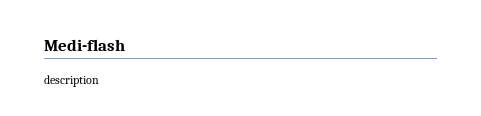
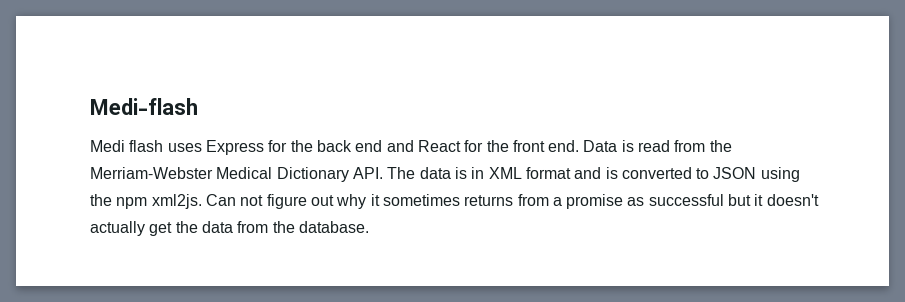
[44,75,99,87] description -> [90,140,732,155] [90,167,800,182] [90,194,819,209] [90,221,369,236] Medi flash uses Express for the back end and React for the front end. Data is read from the Merriam-Webster Medical Dictionary API. The data is in XML format and is converted to JSON using the npm xml2js. Can not figure out why it sometimes returns from a promise as successful but it doesn't actually get the data from the database.

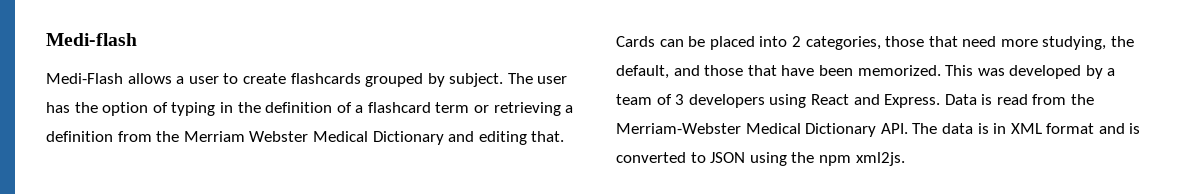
[90,140,580,155] Medi flash uses Express for the back end and React for the front end. -> [46,73,568,87] [46,102,574,116] [46,131,565,145] [616,36,1135,50] [616,65,1116,79] [616,94,941,108] Medi-Flash allows a user to create flashcards grouped by subject. The user has the option of typing in the definition of a flashcard term or retrieving a definition from the Merriam Webster Medical Dictionary and editing that. Cards can be placed into 2 categories, those that need more studying, the default, and those that have been memorized. This was developed by a team of 3 developers using React and Express.
[205,194,819,209] [90,221,369,236] Can not figure out why it sometimes returns from a promise as successful but it doesn't actually get the data from the database. -> (905, 159) none

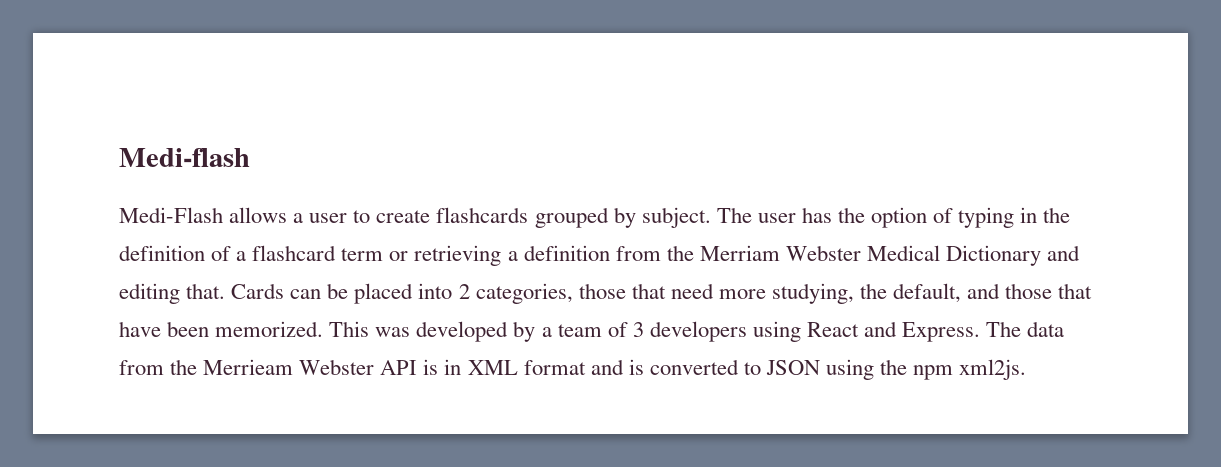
[944,94,1095,105] [616,123,973,137] Data is read from the Merriam-Webster Medical Dictionary API. The data -> [986,321,1065,337] [119,359,418,375] The data from the Merrieam Webster API

